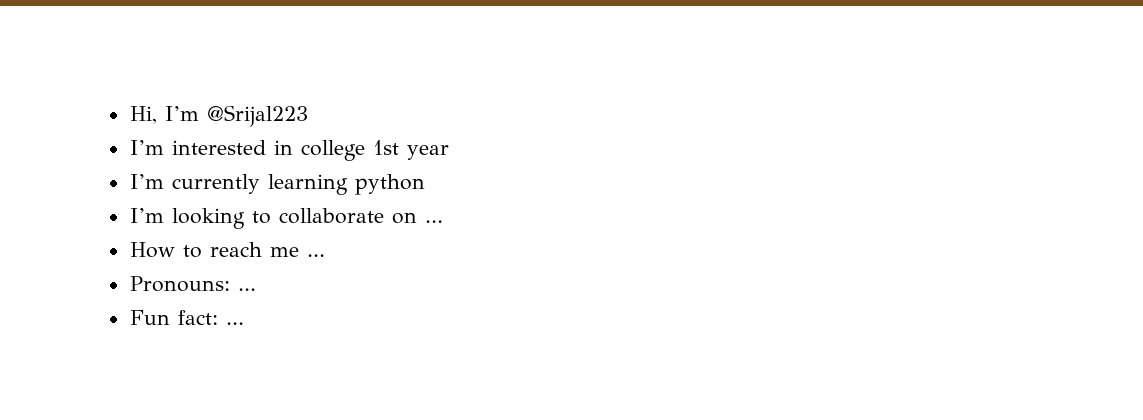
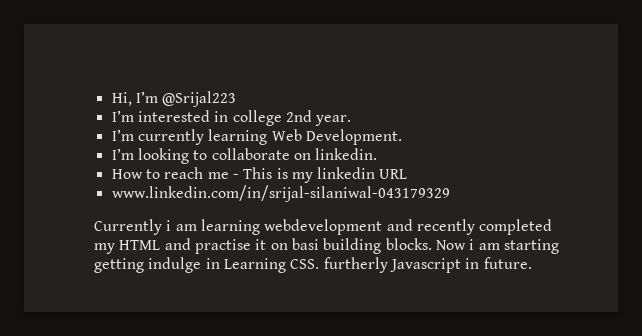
[372,140,449,160] 1st year -> [285,110,352,126] 2nd year.
[354,174,425,195] python -> [271,129,402,145] Web Development.
[424,220,443,223] ... -> [315,148,378,160] linkedin.
[306,254,325,257] [129,276,256,292] [129,310,244,325] ... // Pronouns: ... // Fun fact: ... -> [232,167,408,183] [111,185,450,202] [94,219,553,235] [94,238,559,254] [94,257,532,273] - This is my linkedin URL // www.linkedin.com/in/srijal-silaniwal-043179329 // Currently i am learning webdevelopment and recently completed my HTML and practise it on basi building blocks. Now i am starting getting indulge in Learning CSS. furtherly Javascript in future.

